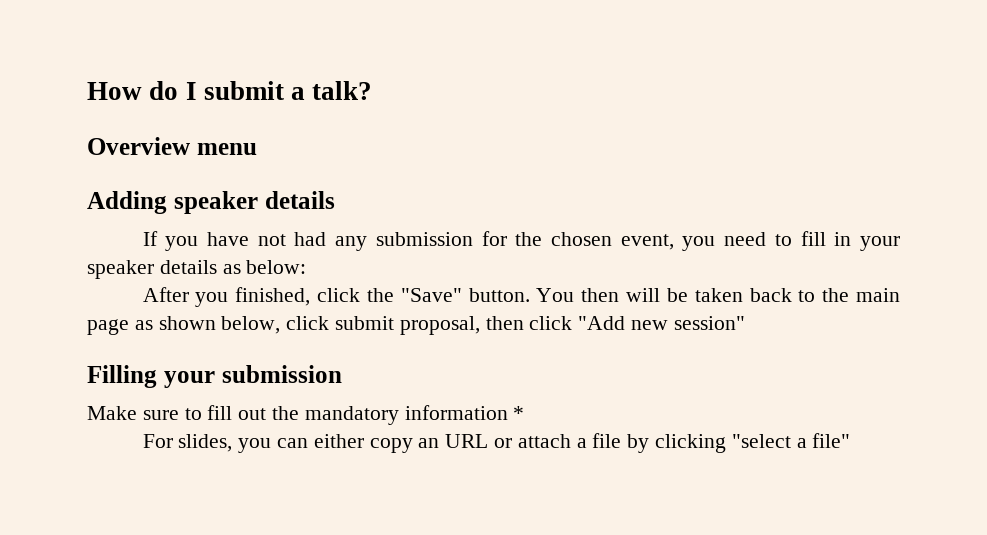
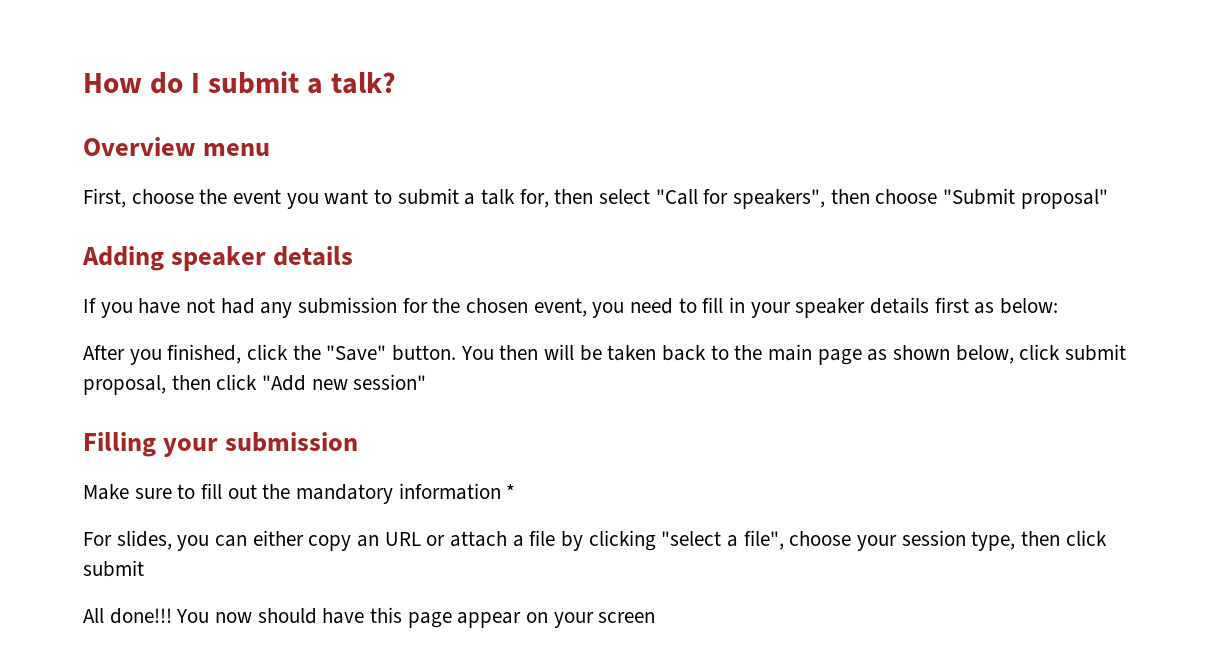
(257, 149) none -> [83,188,1108,209] // First, choose the event you want to submit a talk for, then select "Call for speakers", then choose "Submit proposal"
(217, 267) none -> [934,297,969,313] first
[812,433,851,448] file" -> [743,530,1107,551] [83,560,144,577] [83,607,656,628] file", choose your session type, then click submit // All done!!! You now should have this page appear on your screen

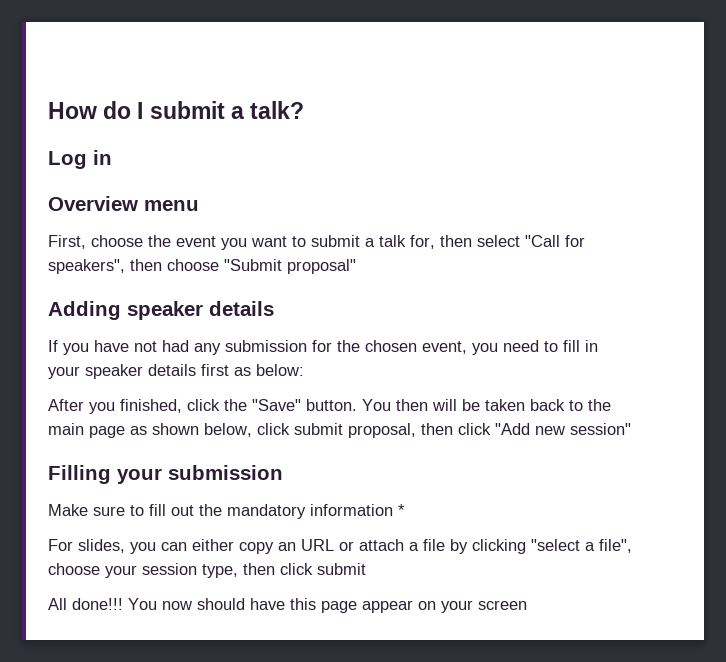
(396, 83) none -> [48,150,112,169] // Log in

